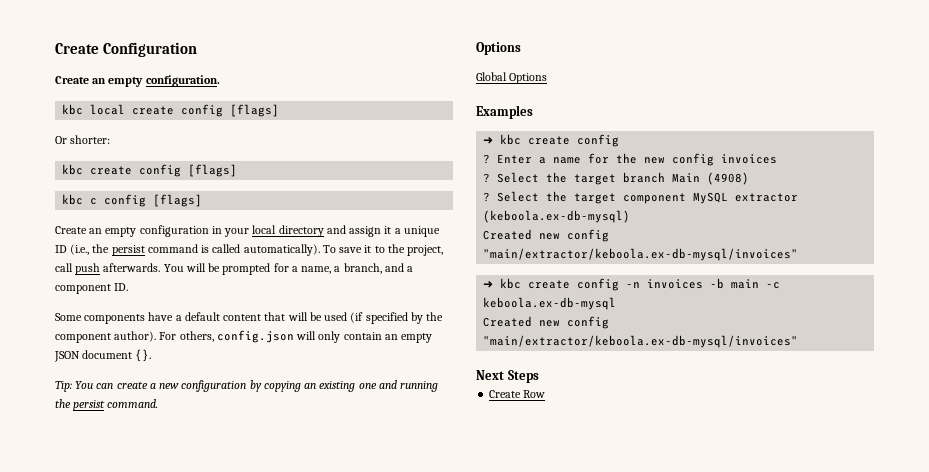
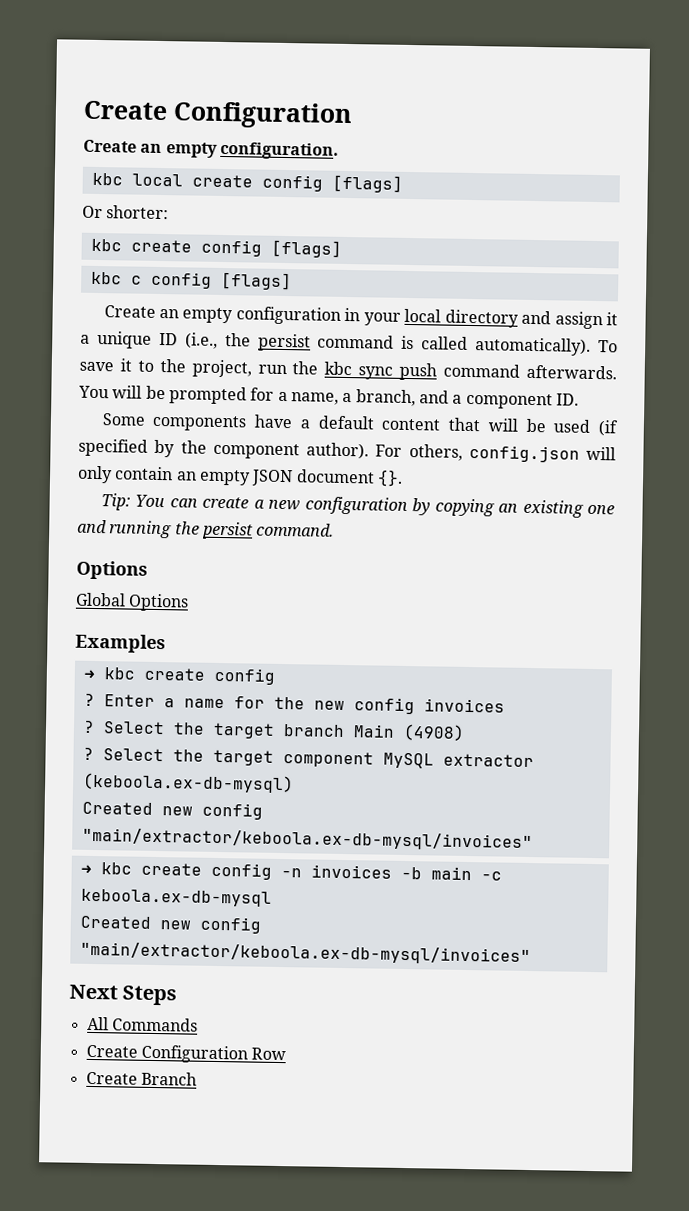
[55,263,101,275] call push -> [257,361,521,381] run the kbc sync push command
[489,390,522,398] // Create -> [86,1016,198,1032] [85,1044,248,1064] // All Commands // Create Configuration
(546, 394) none -> [85,1071,197,1086] // Create Branch

